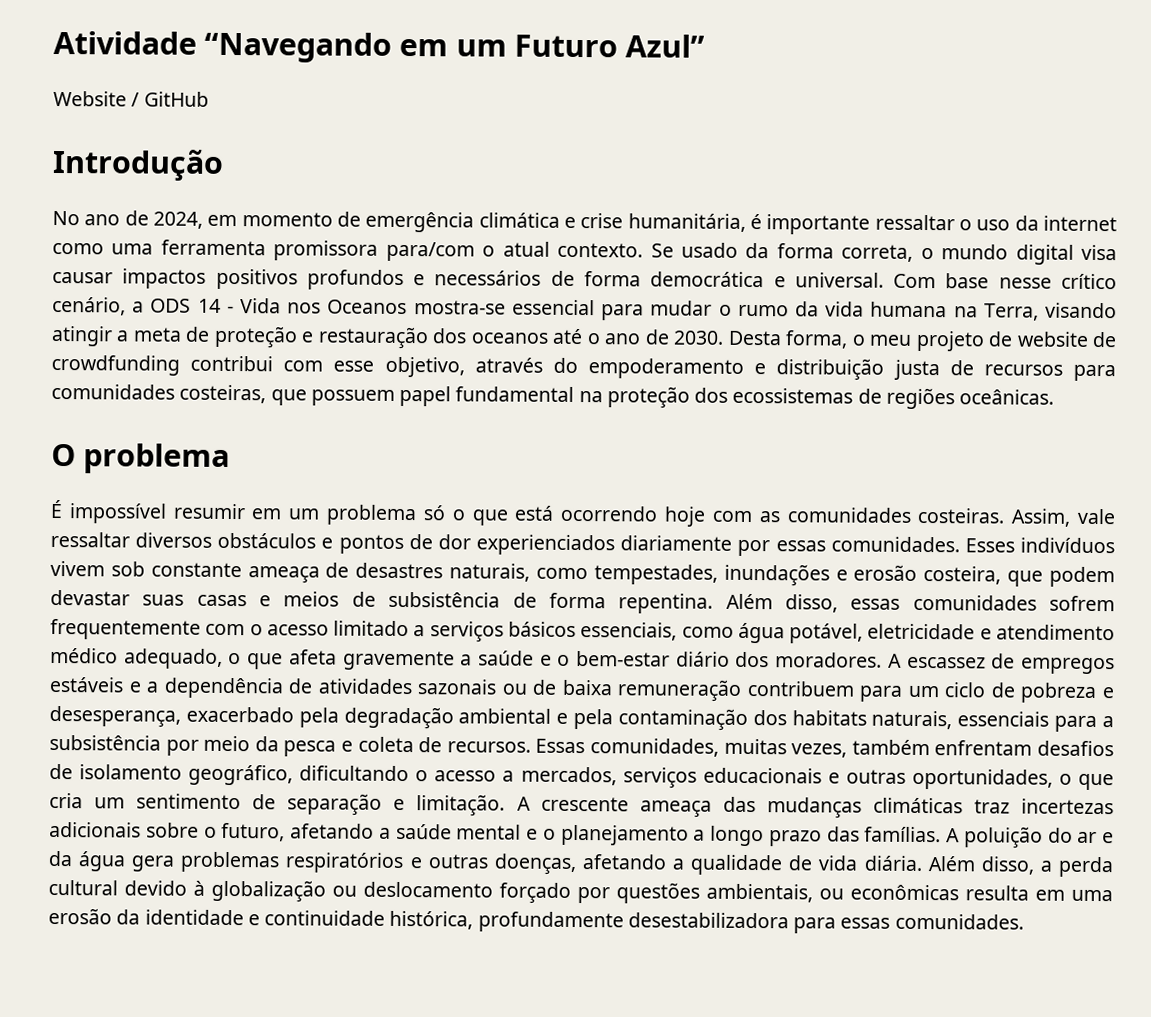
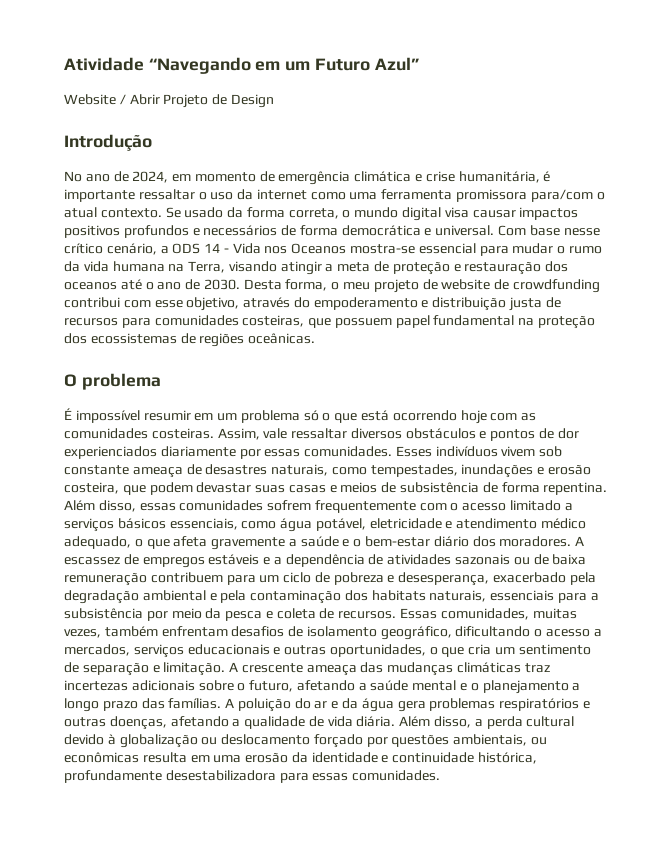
[143,91,209,107] GitHub -> [129,94,274,108] Abrir Projeto de Design

